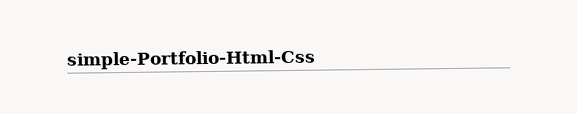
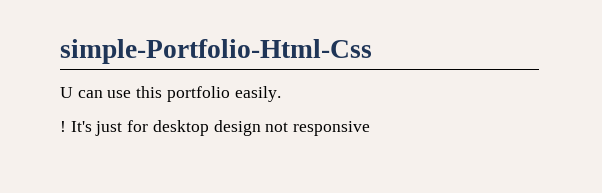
(316, 59) none -> [60,86,281,102] [60,120,371,136] // U can use this portfolio easily. // ! It's just for desktop design not responsive

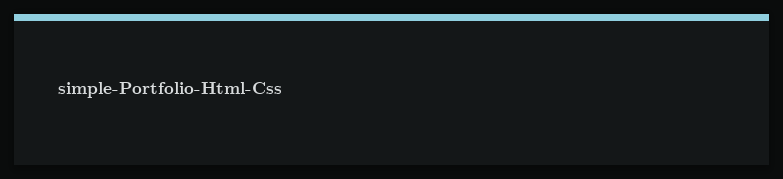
[60,86,281,102] [60,120,371,136] // U can use this portfolio easily. // ! It's just for desktop design not responsive -> (282, 90) none

